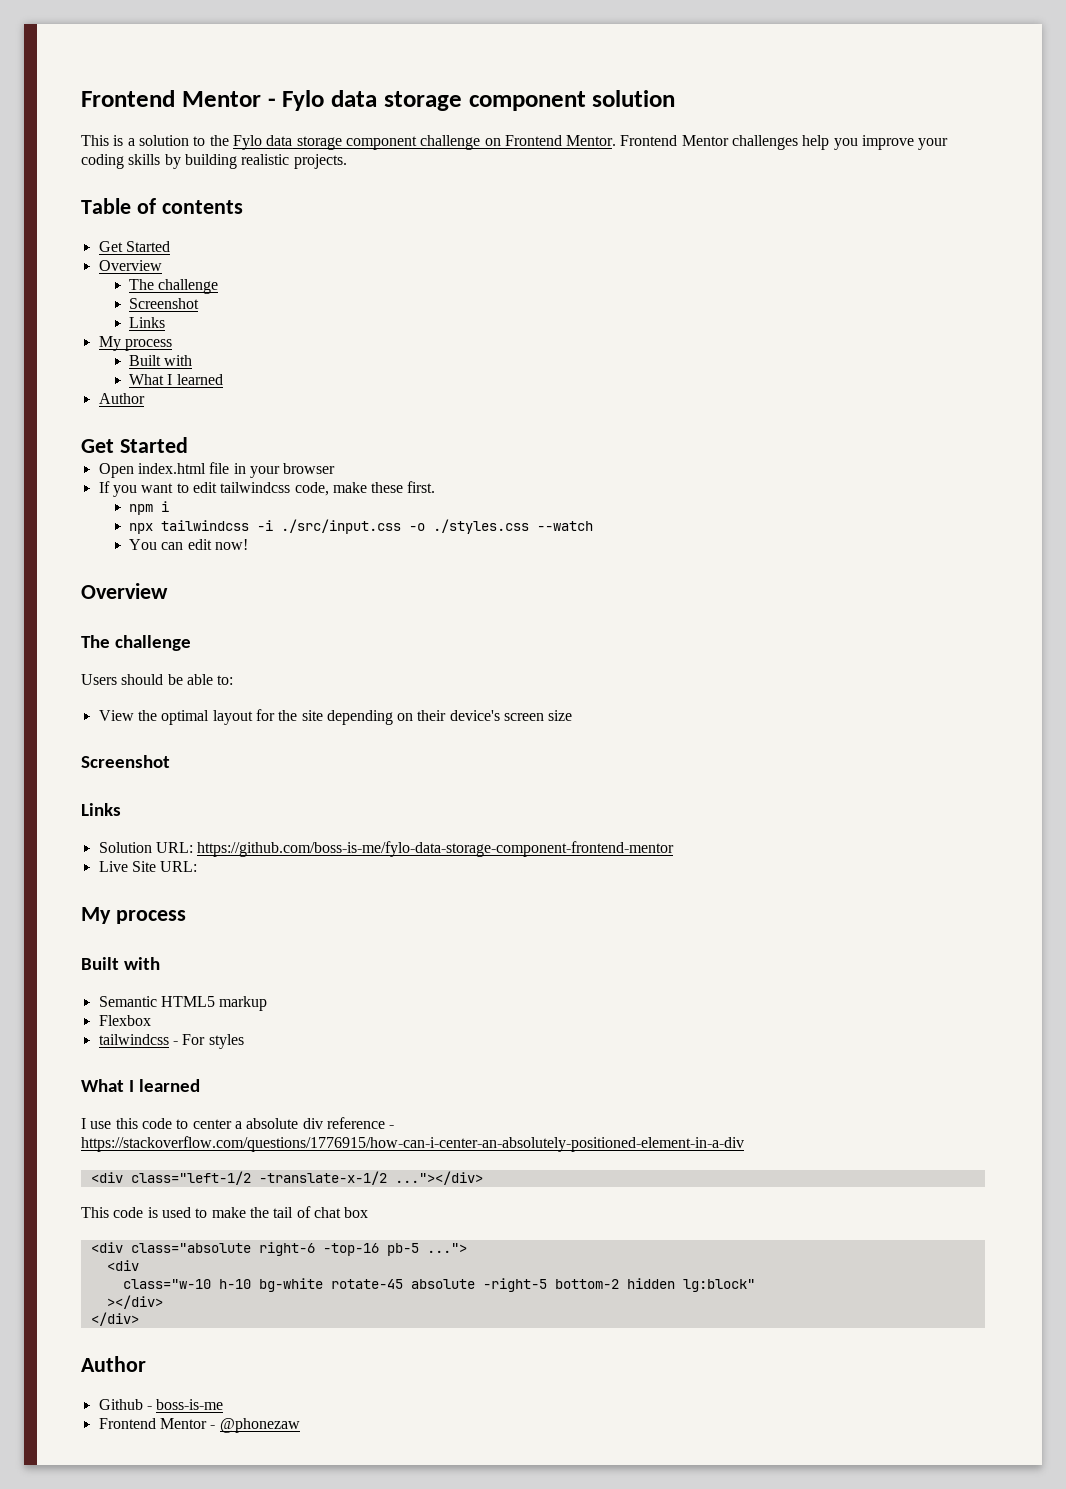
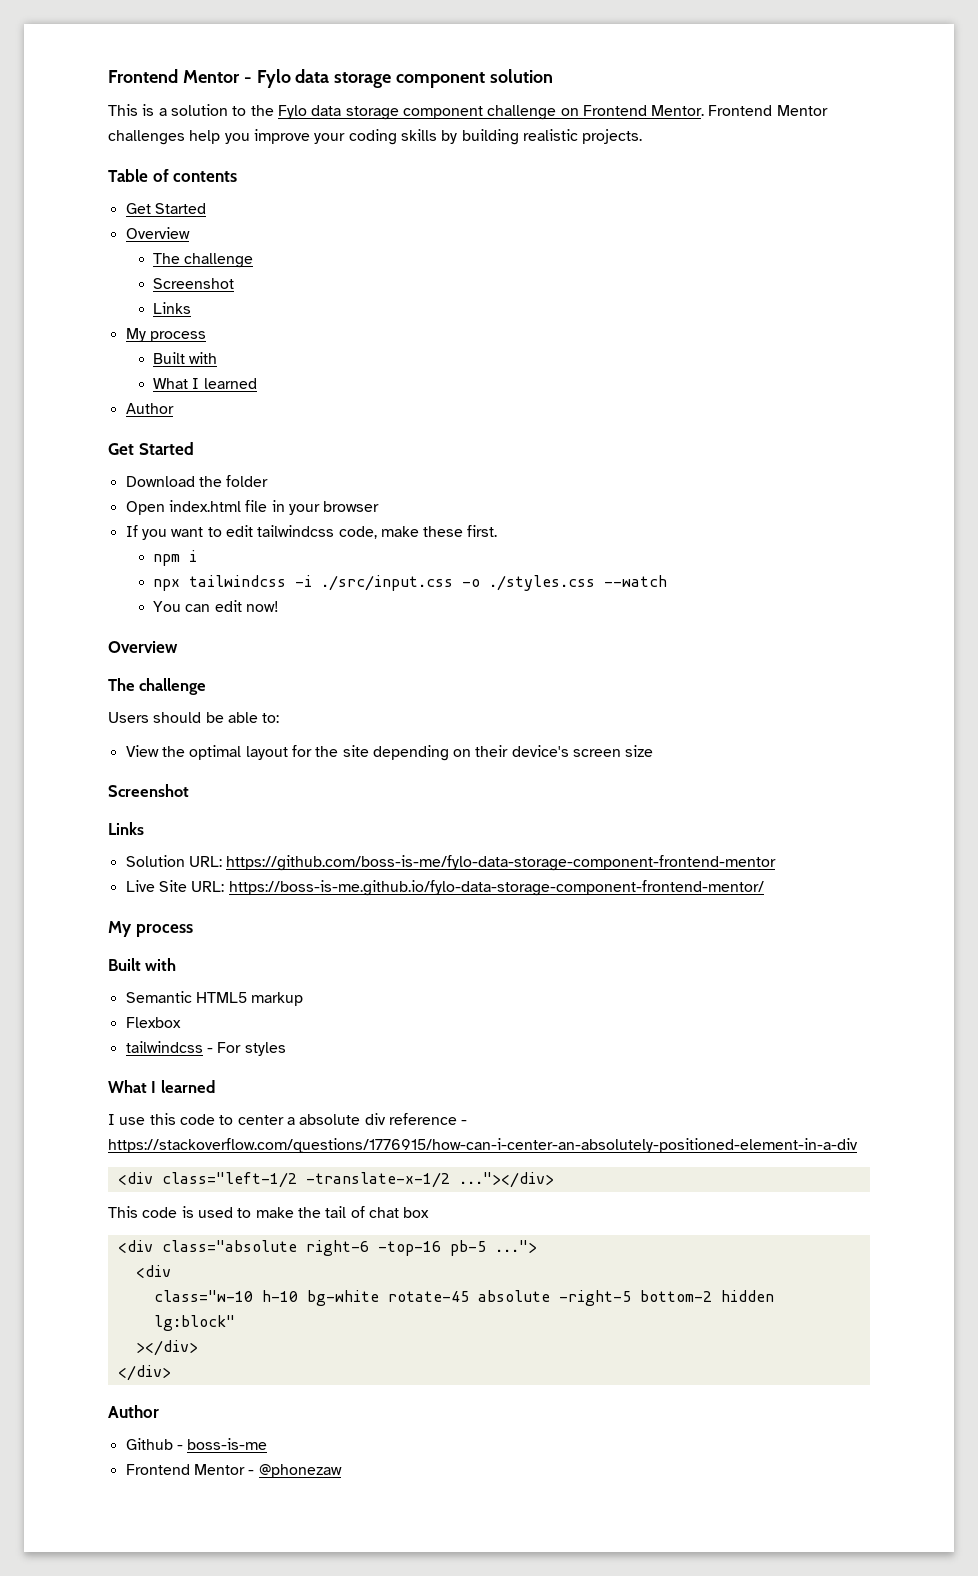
(188, 445) none -> [125,475,269,487] // Download the folder
(198, 866) none -> [228,880,764,896] https://boss-is-me.github.io/fylo-data-storage-component-frontend-mentor/

